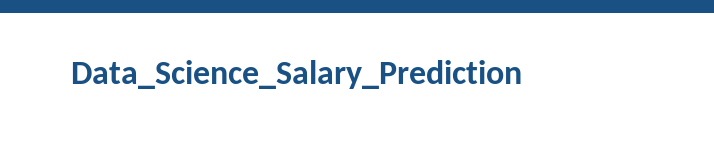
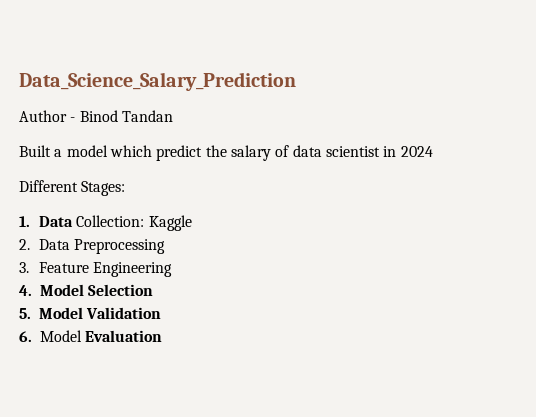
(522, 74) none -> [19,110,173,122] [19,145,433,161] [19,180,126,196] [19,215,192,231] [19,239,166,254] [19,262,173,277] [19,284,154,296] [19,307,162,319] [19,330,163,342] // Author - Binod Tandan // Built a model which predict the salary of data scientist in 2024 // Different Stages: // 1. Data Collection: Kaggle // 2. Data Preprocessing // 3. Feature Engineering // 4. Model Selection // 5. Model Validation // 6. Model Evaluation

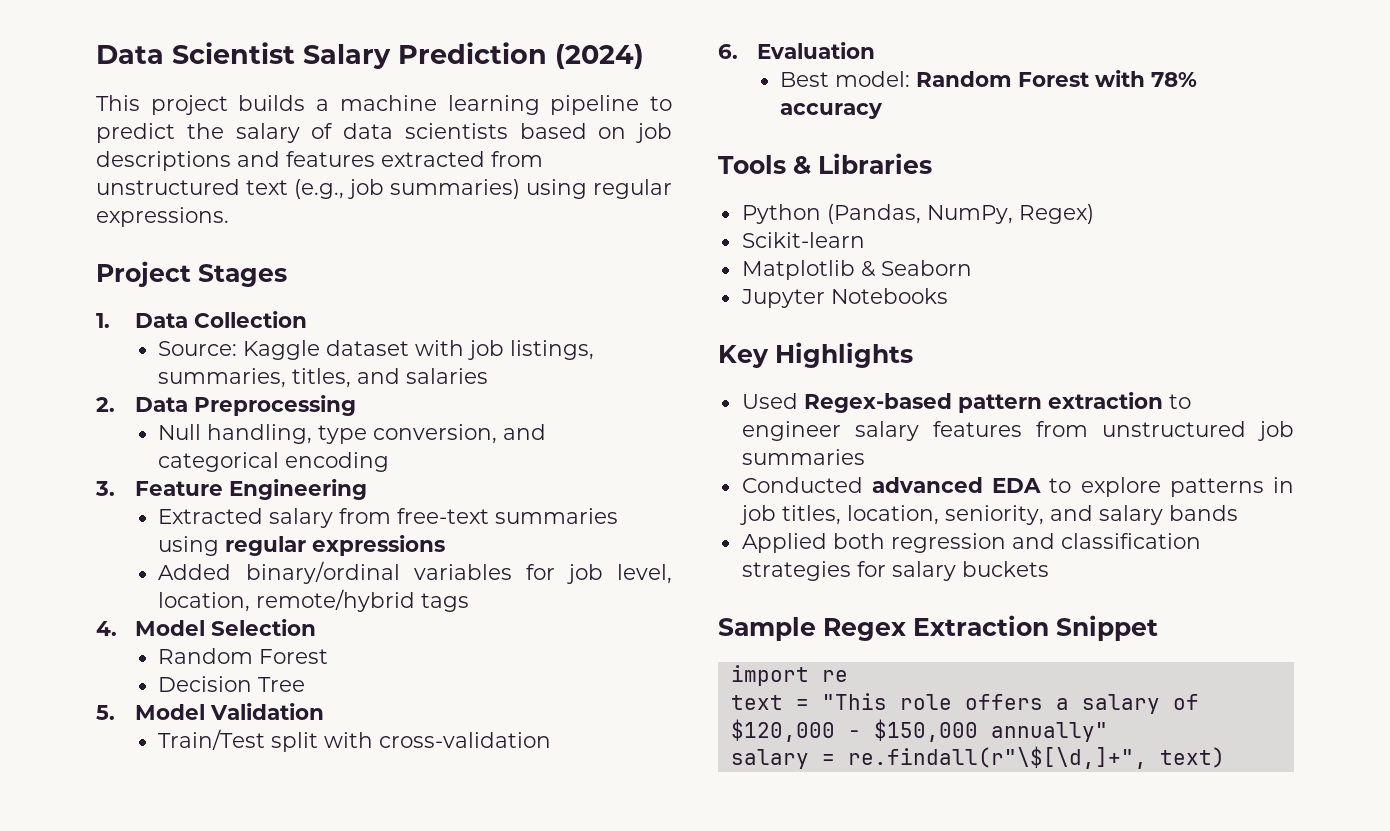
[19,72,296,91] [19,110,173,122] [19,145,152,157] Data_Science_Salary_Prediction // Author - Binod Tandan // Built a model which -> [96,42,644,69] [96,95,672,115] Data Scientist Salary Prediction (2024) // This project builds a machine learning pipeline to
[325,146,433,157] [19,180,126,196] scientist in 2024 // Different Stages: -> [404,123,672,143] [96,151,543,171] [96,179,672,199] [96,207,229,227] [96,261,287,287] scientists based on job descriptions and features extracted from unstructured text (e.g., job summaries) using regular expressions. // Project Stages
[76,215,145,227] Collection: -> [193,311,307,328] [158,341,238,356] Collection // Source:
[19,239,166,254] [19,262,173,277] // 2. Data Preprocessing // 3. Feature Engineering -> [326,340,595,360] [158,368,489,388] [96,395,356,416] [158,424,547,444] [158,452,390,472] [95,479,367,500] [158,508,619,528] [158,535,446,556] [158,561,672,584] [158,589,470,612] dataset with job listings, summaries, titles, and salaries // 2. Data Preprocessing // Null handling, type conversion, and categorical encoding // 3. Feature Engineering // Extracted salary from free-text summaries using regular expressions // Added binary/ordinal variables for job level, location, remote/hybrid tags
(154, 290) none -> [158,648,329,664] [158,676,306,692] // Random Forest // Decision Tree
(162, 313) none -> [158,729,552,752] // Train/Test split with cross-validation
[40,330,82,342] Model -> (738, 51) none
(163, 336) none -> [780,70,1198,87] [780,103,884,119] [718,153,932,174] [741,204,1094,224] [741,232,865,248] [741,260,972,280] [740,288,948,308] [718,342,913,368] [741,392,1191,413] [741,421,1294,441] [741,449,865,465] [741,477,1294,497] [739,505,1238,525] [741,533,1201,553] [741,561,1049,581] [718,615,1158,641] [730,665,848,686] [730,693,1199,714] [730,719,1108,742] [730,746,1225,769] // Best model: Random Forest with 78% accuracy // Tools & Libraries // Python (Pandas, NumPy, Regex) // Scikit-learn // Matplotlib & Seaborn // Jupyter Notebooks // Key Highlights // Used Regex-based pattern extraction to engineer salary features from unstructured job summaries // Conducted advanced EDA to explore patterns in job titles, location, seniority, and salary bands // Applied both regression and classification strategies for salary buckets // Sample Regex Extraction Snippet // import re // text = "This role offers a salary of $120,000 - $150,000 annually" // salary = re.findall(r"\$[\d,]+", text)

